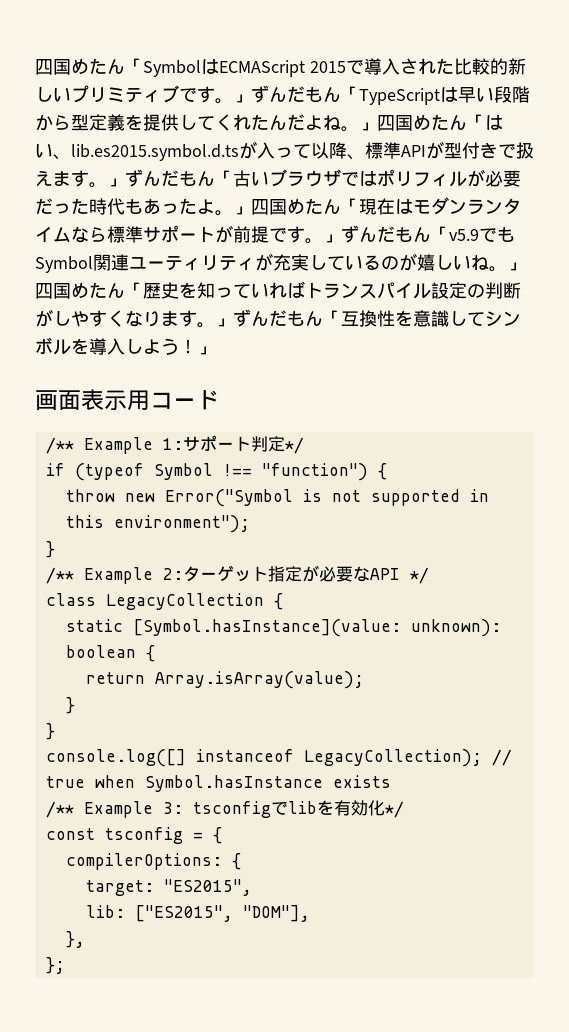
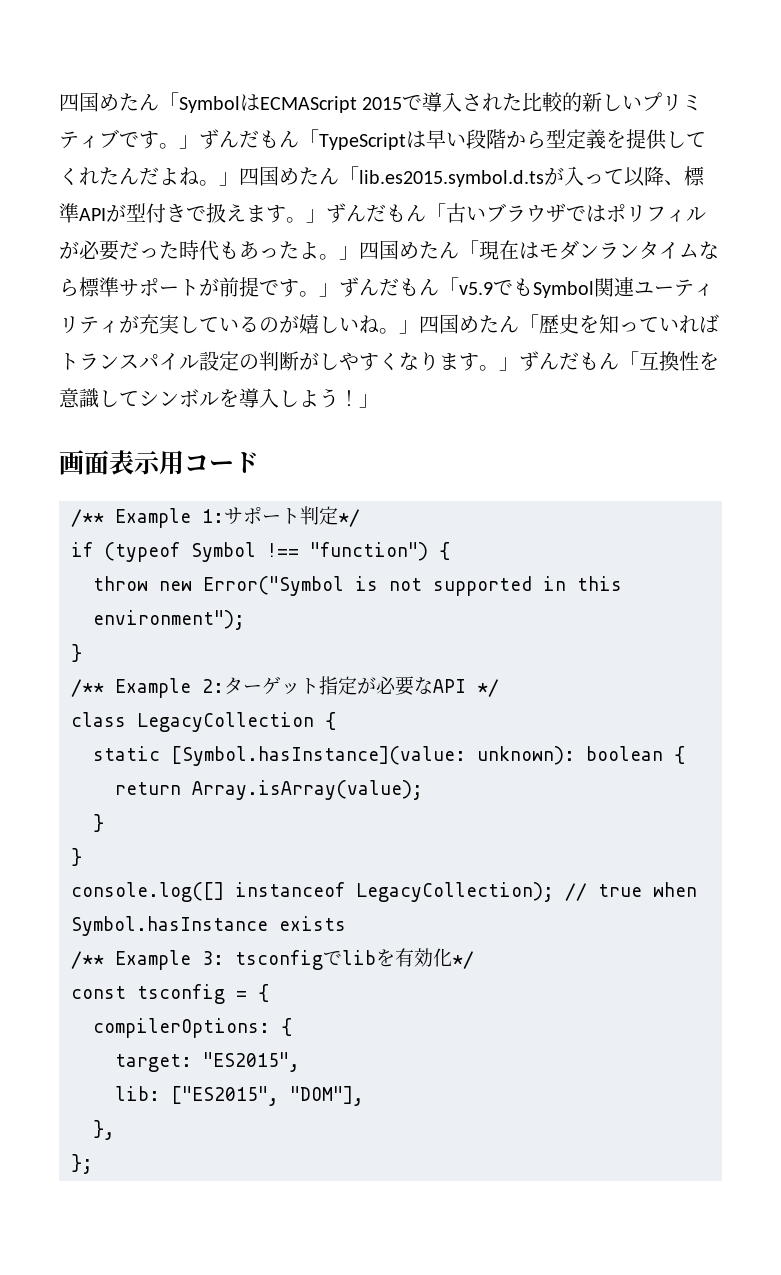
[485,115,503,130] [35,143,71,160] はい、 -> (359, 175) none

